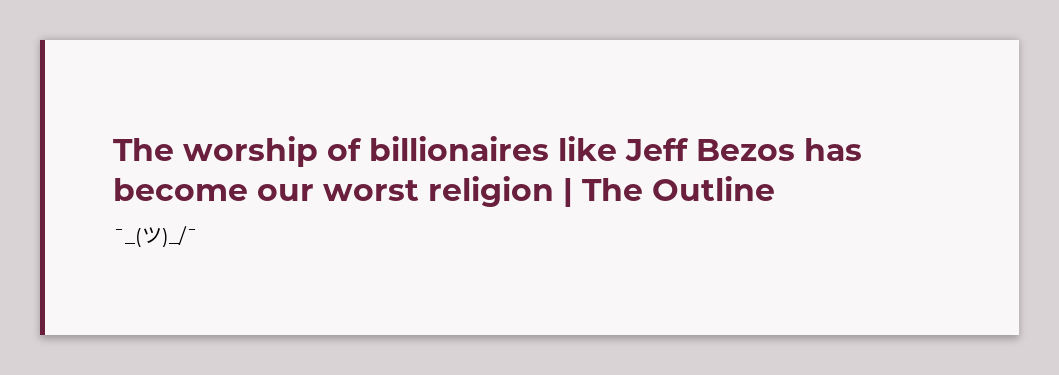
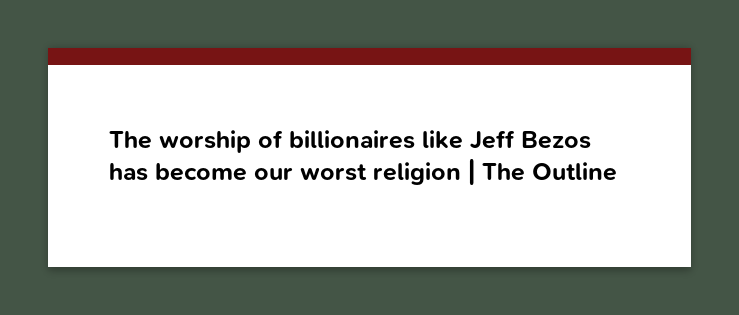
[113,226,198,247] // ¯_(ツ)_/¯ -> (617, 171) none

